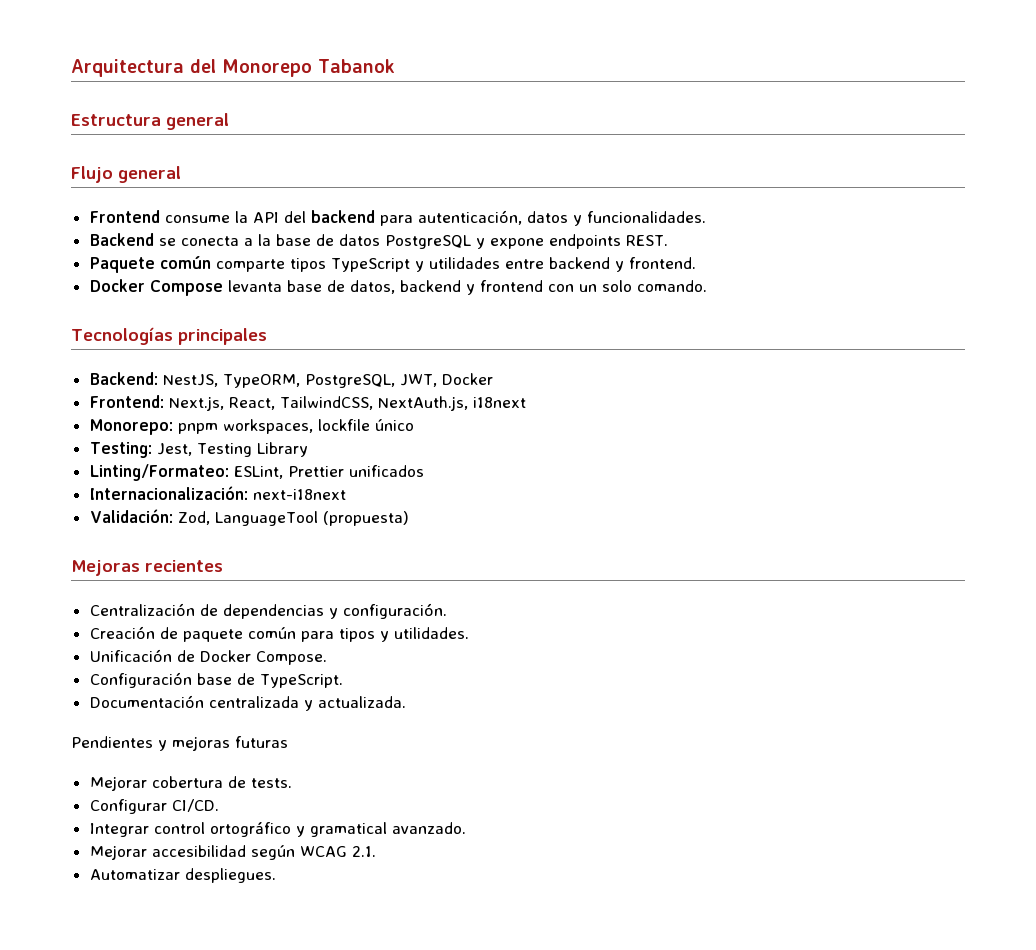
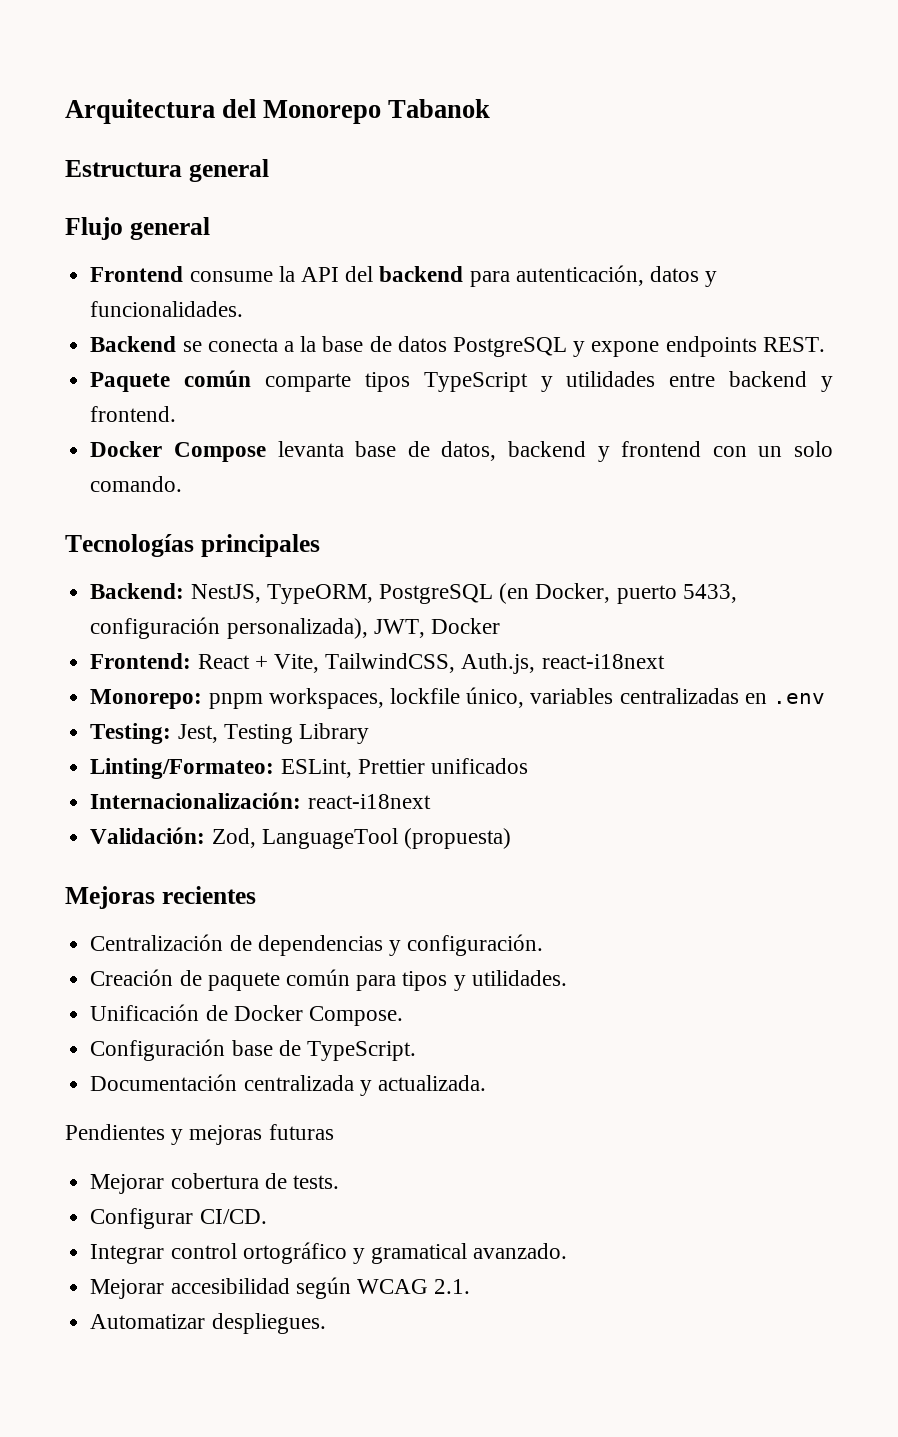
[304,373,493,388] [89,395,526,411] PostgreSQL, JWT, Docker // Frontend: Next.js, React, TailwindCSS, NextAuth.js, i18next -> [378,583,737,604] [90,617,500,639] [90,653,665,674] PostgreSQL (en Docker, puerto 5433, configuración personalizada), JWT, Docker // Frontend: React + Vite, TailwindCSS, Auth.js, react-i18next
[374,419,414,431] único -> [466,687,825,708] único, variables centralizadas en .env
[252,489,346,500] next-i18next -> [307,794,431,809] react-i18next

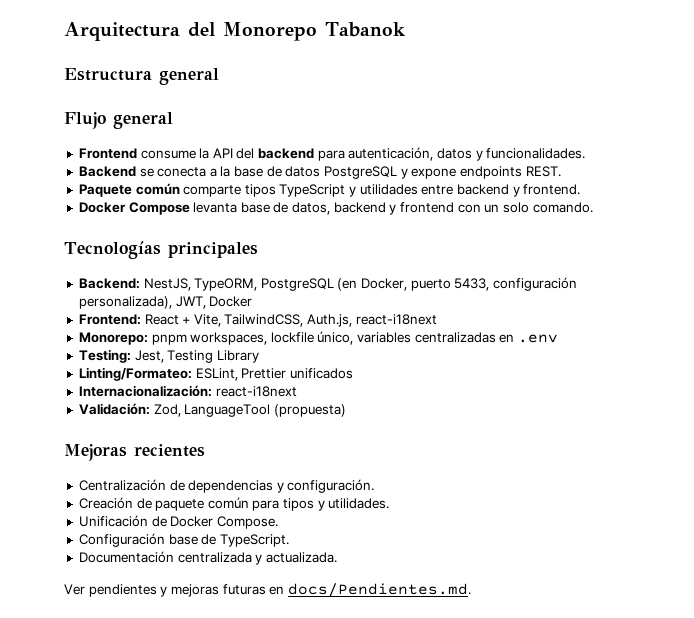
[65,1124,165,1140] Pendientes -> [64,584,157,597] Ver pendientes
[90,1173,339,1194] [90,1208,267,1229] [90,1242,568,1264] [90,1277,471,1299] [90,1313,326,1334] // Mejorar cobertura de tests. // Configurar CI/CD. // Integrar control ortográfico y gramatical avanzado. // Mejorar accesibilidad según WCAG 2.1. // Automatizar despliegues. -> [269,583,471,597] en docs/Pendientes.md.

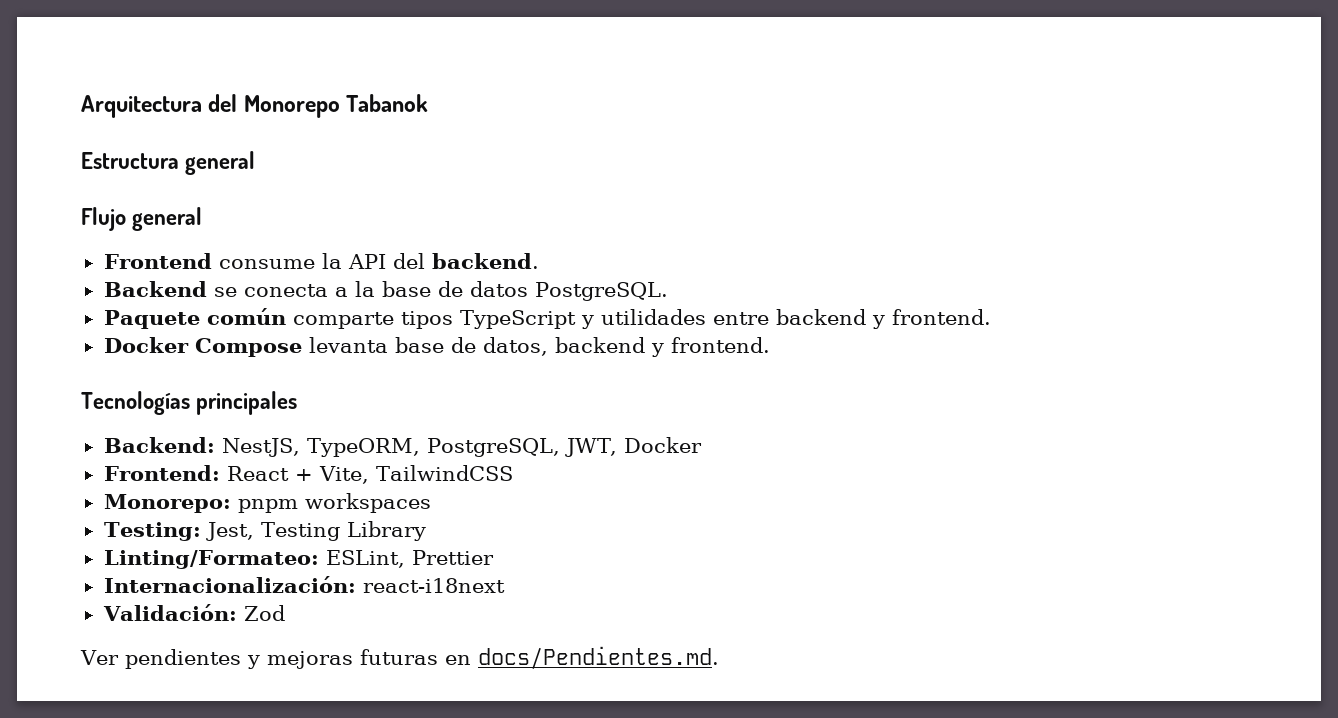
[258,147,586,161] backend para autenticación, datos y funcionalidades. -> [431,253,539,269] backend.
[324,166,561,179] PostgreSQL y expone endpoints REST. -> [534,282,668,301] PostgreSQL.
[400,202,593,213] frontend con un solo comando. -> [670,337,770,353] frontend.
[260,277,578,291] [78,296,172,309] PostgreSQL (en Docker, puerto 5433, configuración personalizada), -> [426,438,560,457] PostgreSQL,
[224,314,437,327] TailwindCSS, Auth.js, react-i18next -> [375,465,513,481] TailwindCSS
[190,331,559,345] workspaces, lockfile único, variables centralizadas en .env -> [304,493,431,513] workspaces
[289,368,353,379] unificados -> (494, 557) none
[153,404,346,417] [64,444,205,461] [78,479,375,493] [78,497,390,511] [78,515,278,529] [78,533,289,547] [78,551,337,565] Zod, LanguageTool (propuesta) // Mejoras recientes // Centralización de dependencias y configuración. // Creación de paquete común para tipos y utilidades. // Unificación de Docker Compose. // Configuración base de TypeScript. // Documentación centralizada y actualizada. -> [243,605,285,621] Zod

